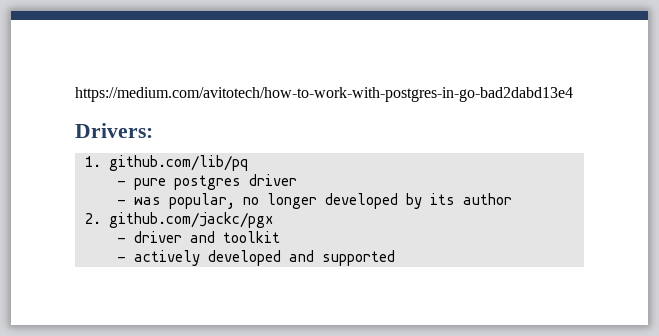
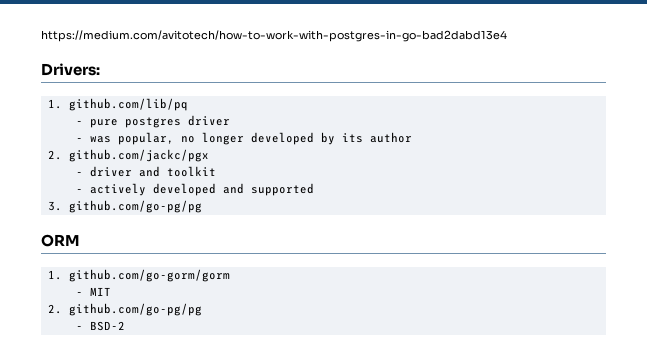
(395, 258) none -> [47,200,202,213] [41,234,80,247] [47,269,230,282] [75,287,111,296] [47,303,202,316] [75,321,125,331] // 3. github.com/go-pg/pg // ORM // 1. github.com/go-gorm/gorm // - MIT // 2. github.com/go-pg/pg // - BSD-2

